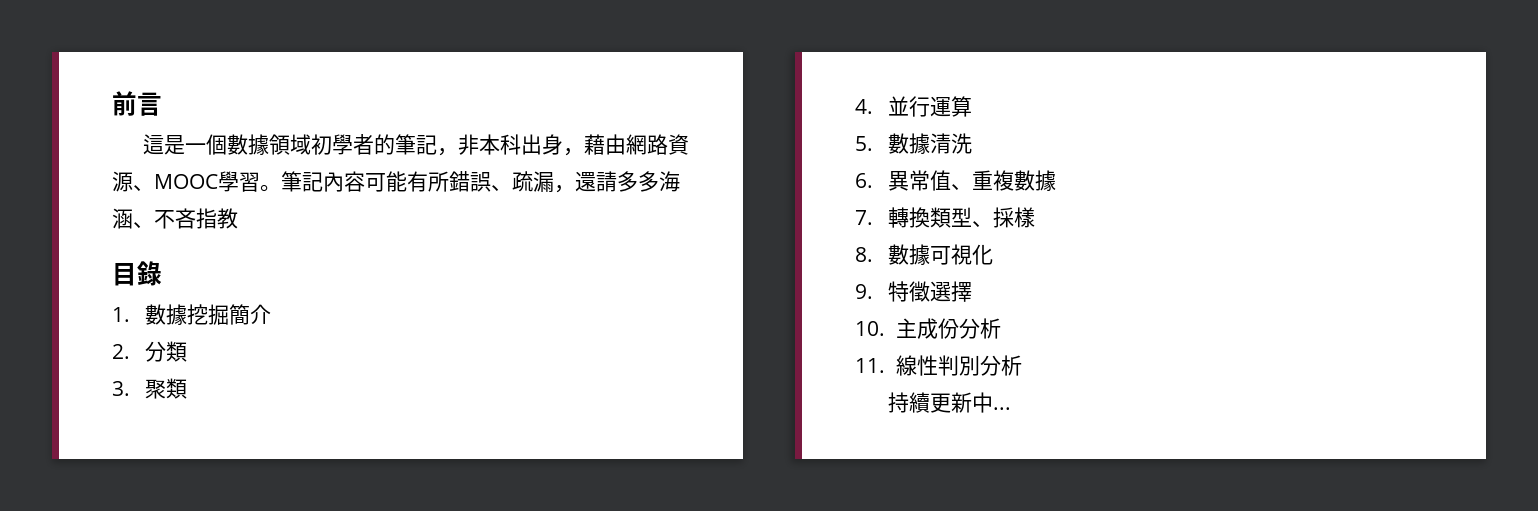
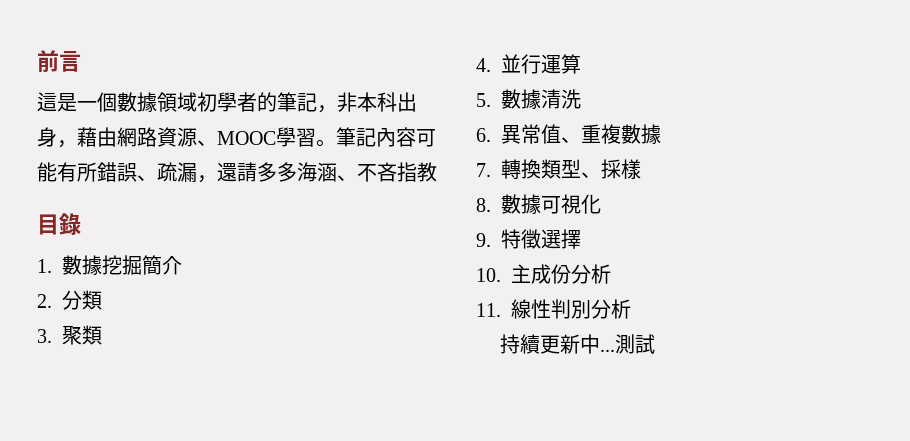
(1011, 408) none -> [615,334,656,354] 測試

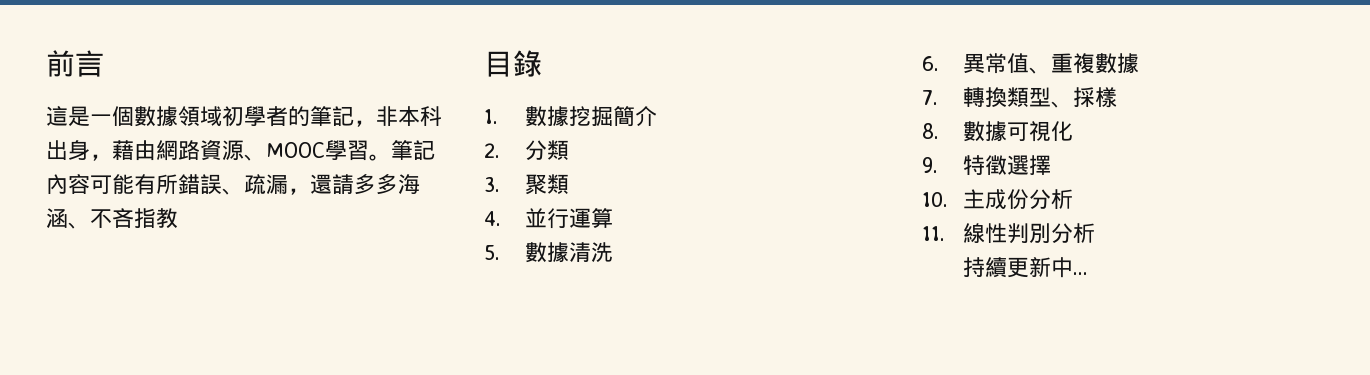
[615,334,656,354] 測試 -> (1089, 273) none

